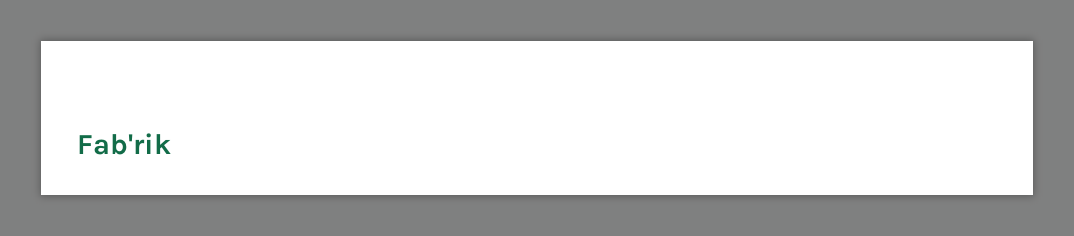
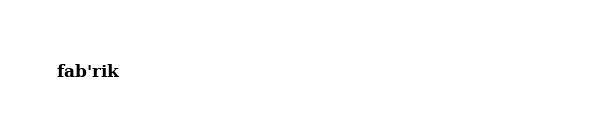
[77,133,171,155] Fab'rik -> [57,64,120,77] fab'rik

